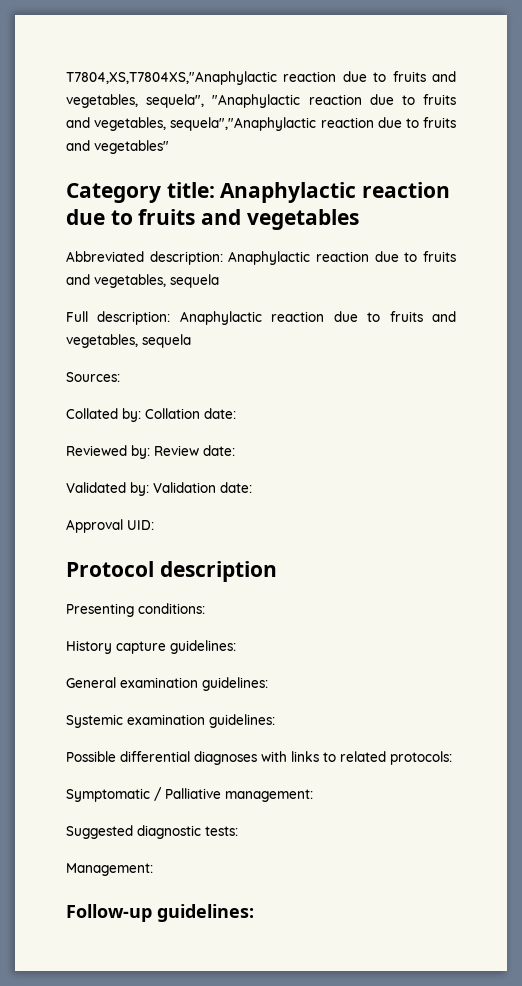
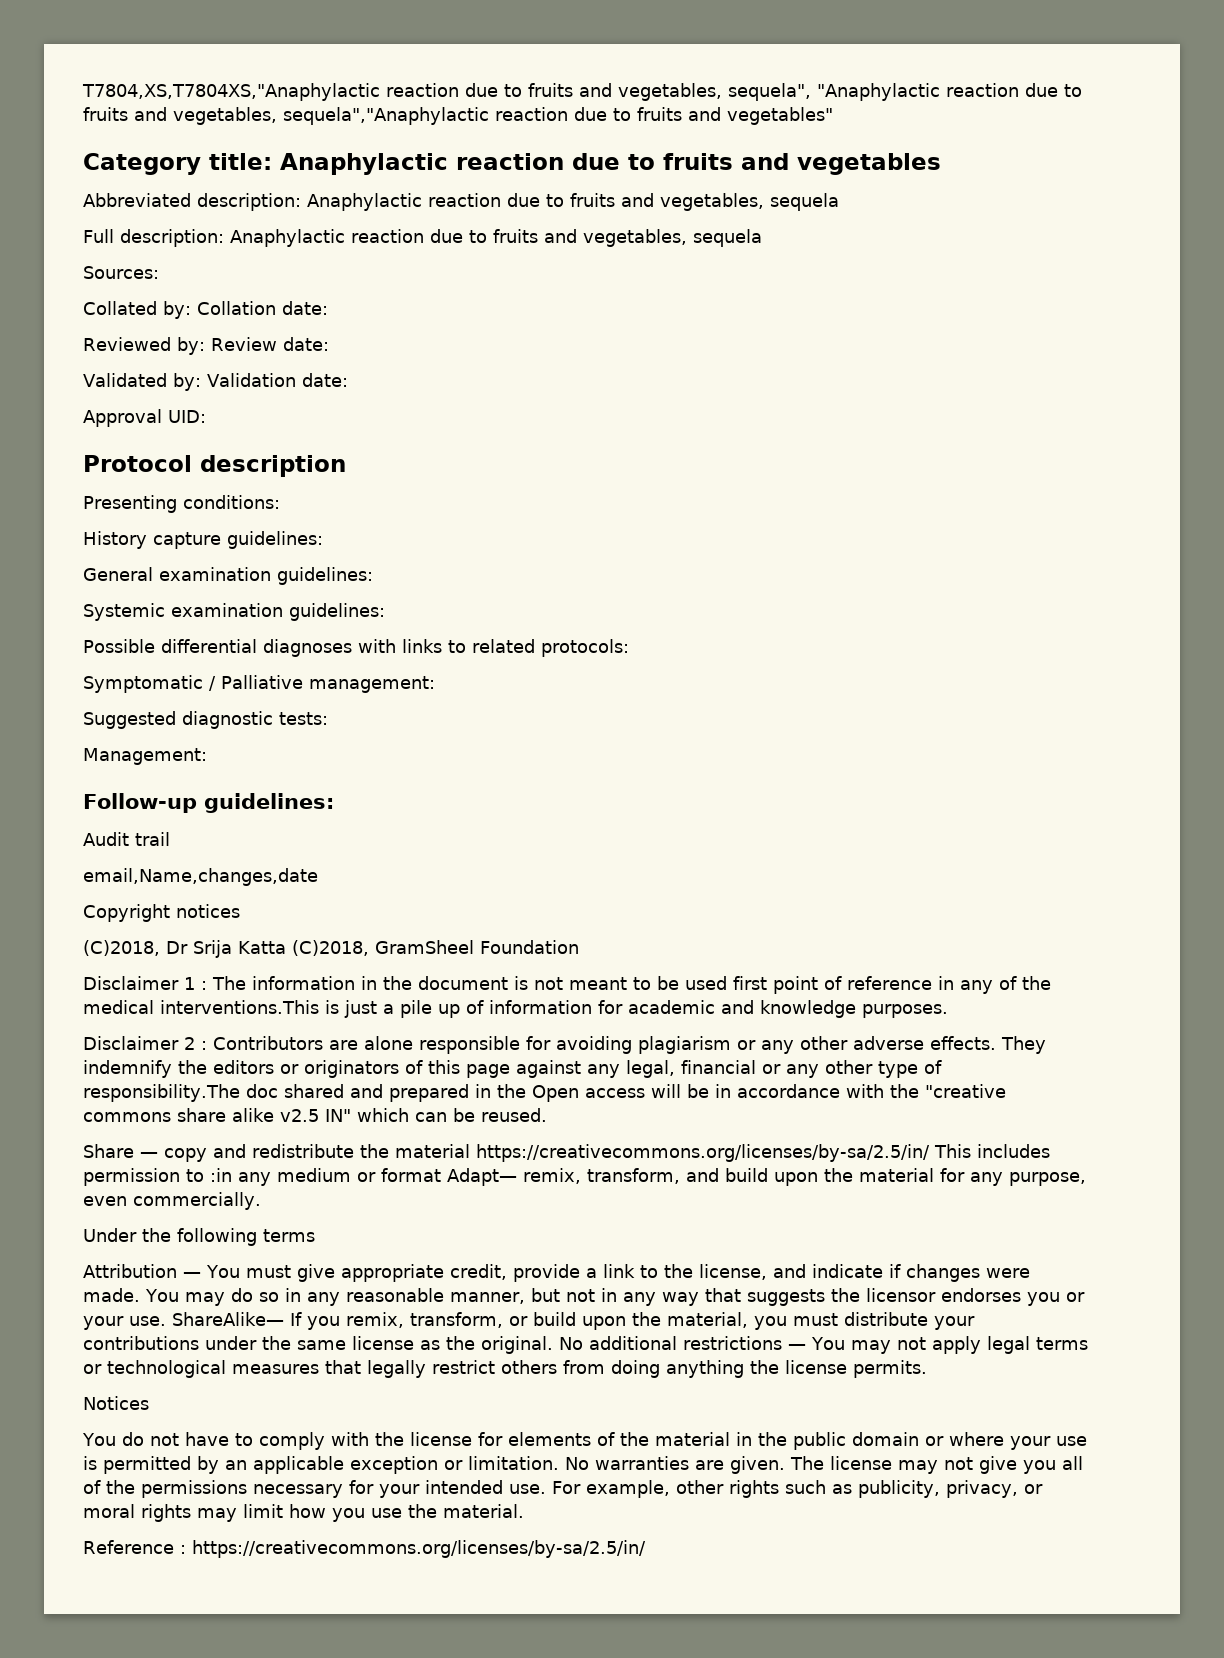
(254, 913) none -> [83,832,170,846] [83,868,318,886] [83,904,240,922] [83,940,579,958] [83,976,1051,994] [83,1000,948,1018] [83,1036,1046,1054] [83,1060,942,1078] [83,1084,1006,1102] [83,1108,547,1122] [83,1144,1050,1162] [83,1168,1086,1186] [83,1192,261,1210] [83,1228,315,1246] [83,1264,1030,1282] [83,1288,1085,1306] [83,1312,975,1330] [83,1336,1088,1354] [83,1360,927,1378] [83,1396,149,1410] [82,1432,1087,1450] [83,1456,1083,1474] [83,1480,1043,1498] [83,1504,524,1522] [83,1540,646,1558] // Audit trail // email,Name,changes,date // Copyright notices // (C)2018, Dr Srija Katta (C)2018, GramSheel Foundation // Disclaimer 1 : The information in the document is not meant to be used first point of reference in any of the medical interventions.This is just a pile up of information for academic and knowledge purposes. // Disclaimer 2 : Contributors are alone responsible for avoiding plagiarism or any other adverse effects. They indemnify the editors or originators of this page against any legal, financial or any other type of responsibility.The doc shared and prepared in the Open access will be in accordance with the "creative commons share alike v2.5 IN" which can be reused. // Share — copy and redistribute the material https://creativecommons.org/licenses/by-sa/2.5/in/ This includes permission to :in any medium or format Adapt— remix, transform, and build upon the material for any purpose, even commercially. // Under the following terms // Attribution — You must give appropriate credit, provide a link to the license, and indicate if changes were made. You may do so in any reasonable manner, but not in any way that suggests the licensor endorses you or your use. ShareAlike— If you remix, transform, or build upon the material, you must distribute your contributions under the same license as the original. No additional restrictions — You may not apply legal terms or technological measures that legally restrict others from doing anything the license permits. // Notices // You do not have to comply with the license for elements of the material in the public domain or where your use is permitted by an applicable exception or limitation. No warranties are given. The license may not give you all of the permissions necessary for your intended use. For example, other rights such as publicity, privacy, or moral rights may limit how you use the material. // Reference : https://creativecommons.org/licenses/by-sa/2.5/in/

